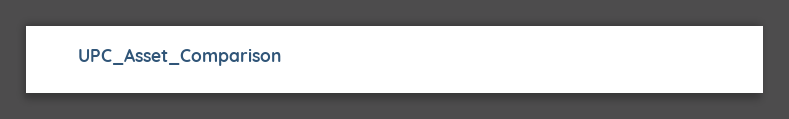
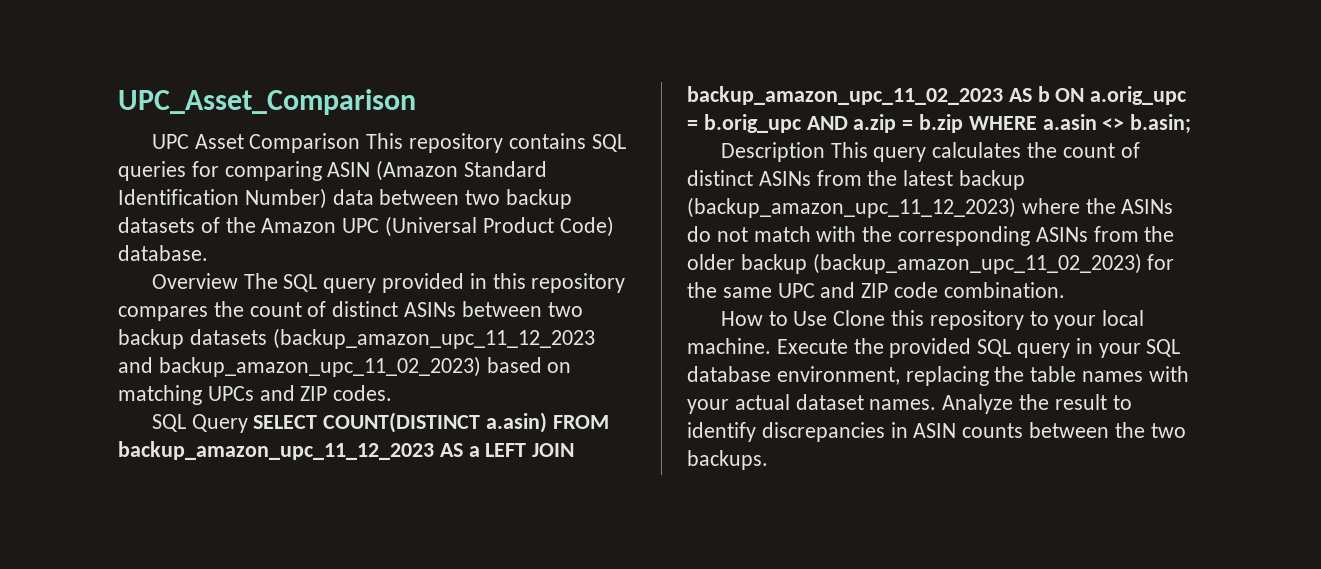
(281, 57) none -> [151,133,626,153] [118,160,548,181] [118,188,573,209] [118,216,614,237] [118,245,208,261] [151,273,626,293] [118,301,583,321] [118,328,595,349] [118,356,572,377] [118,385,393,405] [151,412,609,433] [118,441,575,460] [687,86,1187,105] [687,114,1192,134] [720,142,1140,162] [687,170,1026,190] [687,197,1174,218] [687,226,1175,246] [687,253,1175,274] [687,282,1065,298] [720,310,1145,330] [687,338,1181,358] [687,366,1189,386] [687,394,1132,414] [687,422,1186,442] [687,450,768,470] // UPC Asset Comparison This repository contains SQL queries for comparing ASIN (Amazon Standard Identification Number) data between two backup datasets of the Amazon UPC (Universal Product Code) database. // Overview The SQL query provided in this repository compares the count of distinct ASINs between two backup datasets (backup_amazon_upc_11_12_2023 and backup_amazon_upc_11_02_2023) based on matching UPCs and ZIP codes. // SQL Query SELECT COUNT(DISTINCT a.asin) FROM backup_amazon_upc_11_12_2023 AS a LEFT JOIN backup_amazon_upc_11_02_2023 AS b ON a.orig_upc = b.orig_upc AND a.zip = b.zip WHERE a.asin <> b.asin; // Description This query calculates the count of distinct ASINs from the latest backup (backup_amazon_upc_11_12_2023) where the ASINs do not match with the corresponding ASINs from the older backup (backup_amazon_upc_11_02_2023) for the same UPC and ZIP code combination. // How to Use Clone this repository to your local machine. Execute the provided SQL query in your SQL database environment, replacing the table names with your actual dataset names. Analyze the result to identify discrepancies in ASIN counts between the two backups.

